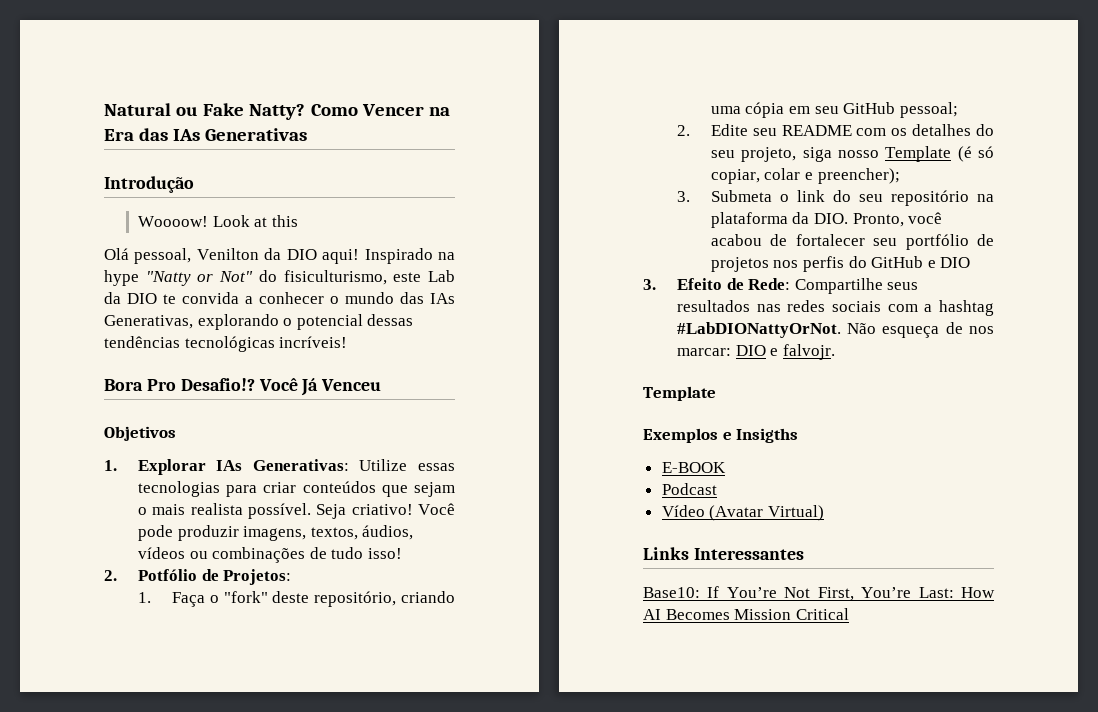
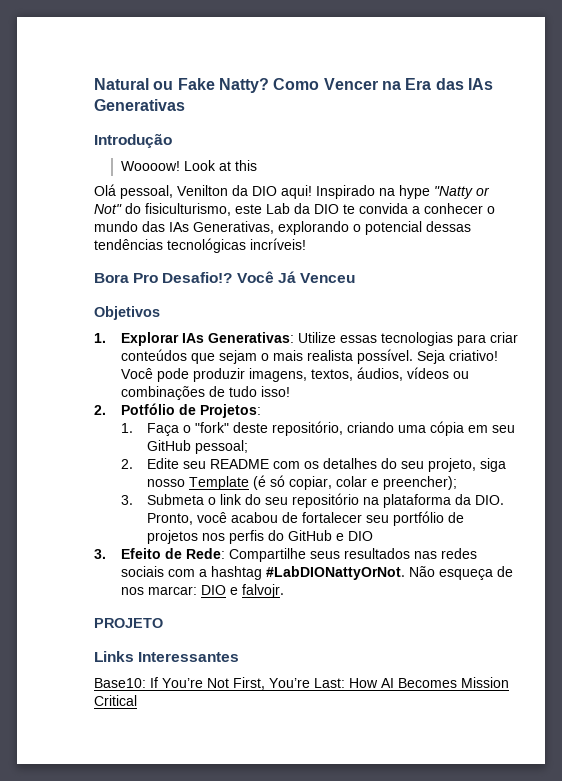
[643,386,716,401] [643,428,799,443] [661,462,726,473] [661,483,717,495] [661,505,824,521] Template // Exemplos e Insigths // E-BOOK // Podcast // Vídeo (Avatar Virtual) -> [94,618,163,628] PROJETO

